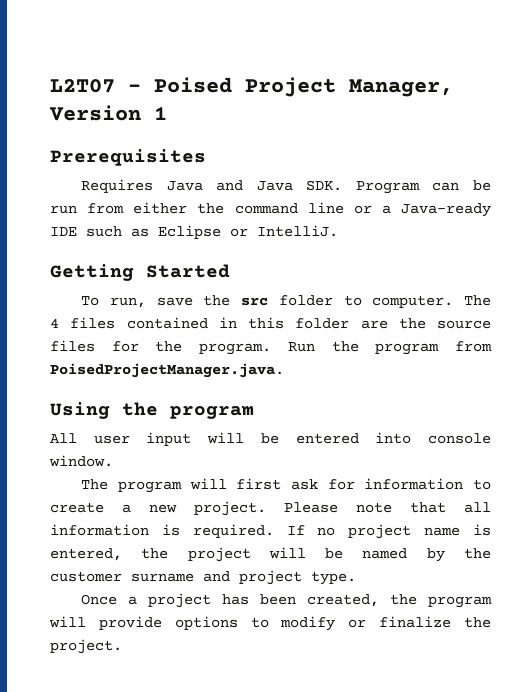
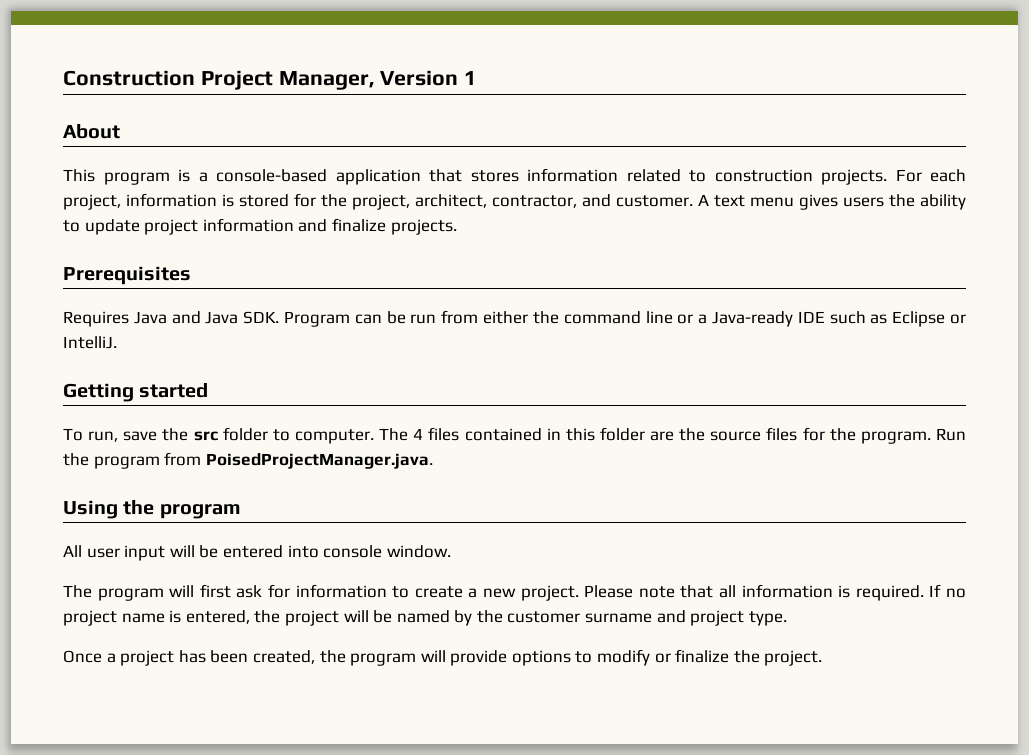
[50,77,232,93] L2T07 - Poised -> [63,70,195,86] Construction
(167, 113) none -> [63,124,120,139] [63,168,966,185] [63,193,966,210] [63,218,457,235] // About // This program is a console-based application that stores information related to construction projects. For each project, information is stored for the project, architect, contractor, and customer. A text menu gives users the ability to update project information and finalize projects.
[146,264,230,278] Started -> [139,383,209,398] started

